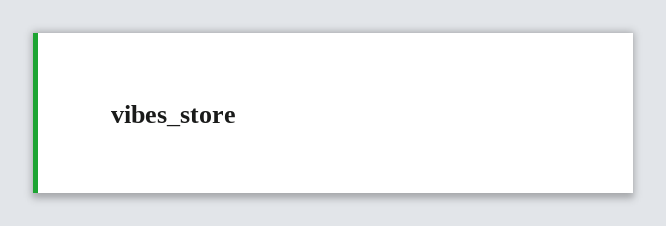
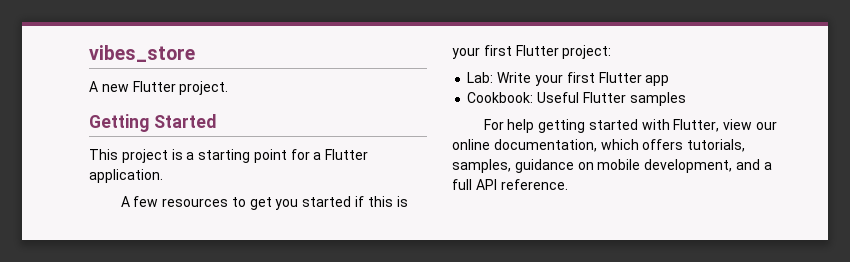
(236, 116) none -> [89,81,229,95] [89,114,216,132] [89,149,369,163] [89,169,163,183] [120,196,408,210] [452,45,612,59] [467,72,670,86] [467,92,686,106] [483,119,778,133] [452,139,746,152] [452,159,772,173] [452,179,568,190] // A new Flutter project. // Getting Started // This project is a starting point for a Flutter application. // A few resources to get you started if this is your first Flutter project: // Lab: Write your first Flutter app // Cookbook: Useful Flutter samples // For help getting started with Flutter, view our online documentation, which offers tutorials, samples, guidance on mobile development, and a full API reference.

